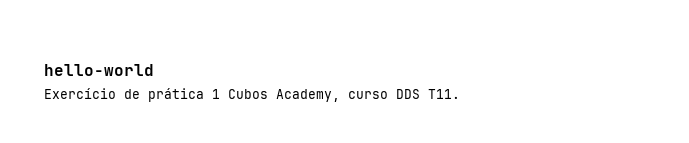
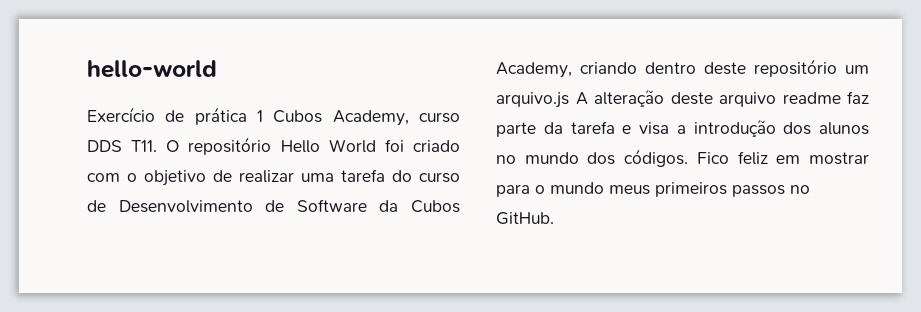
(460, 94) none -> [166,137,460,155] [87,169,460,186] [87,199,460,213] [496,59,869,78] [496,90,869,108] [496,120,869,137] [496,149,869,167] [496,182,810,197] [496,212,554,225] O repositório Hello World foi criado com o objetivo de realizar uma tarefa do curso de Desenvolvimento de Software da Cubos Academy, criando dentro deste repositório um arquivo.js A alteração deste arquivo readme faz parte da tarefa e visa a introdução dos alunos no mundo dos códigos. Fico feliz em mostrar para o mundo meus primeiros passos no GitHub.

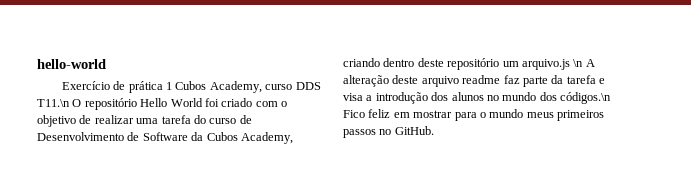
[131,140,158,152] T11. -> [37,99,70,107] T11.\n
(569, 100) none -> [573,59,584,67] \n
[624,149,689,167] códigos. -> [560,92,611,104] códigos.\n

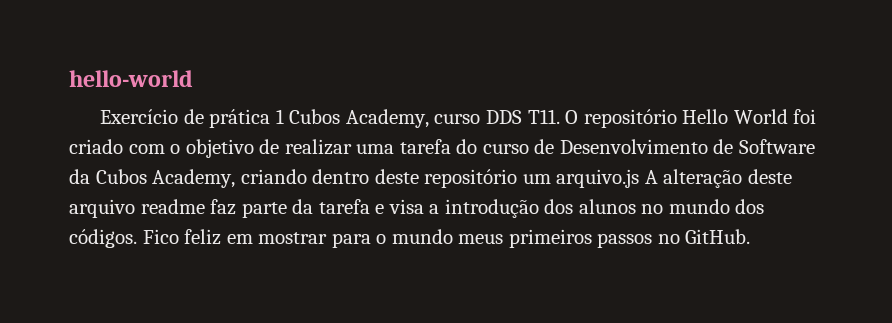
[37,99,70,107] T11.\n -> [527,109,560,124] T11.
[573,59,584,67] \n -> (640, 178) none
[560,92,611,104] códigos.\n -> [69,229,137,248] códigos.

